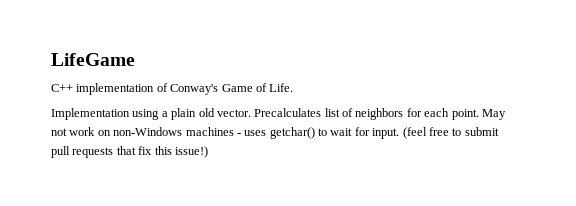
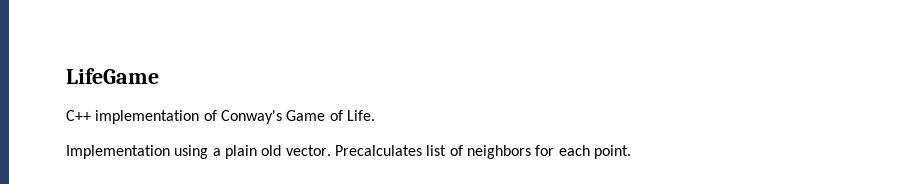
[481,109,506,120] [51,127,499,139] [51,146,208,158] May not work on non-Windows machines - uses getchar() to wait for input. (feel free to submit pull requests that fix this issue!) -> (631, 152) none

